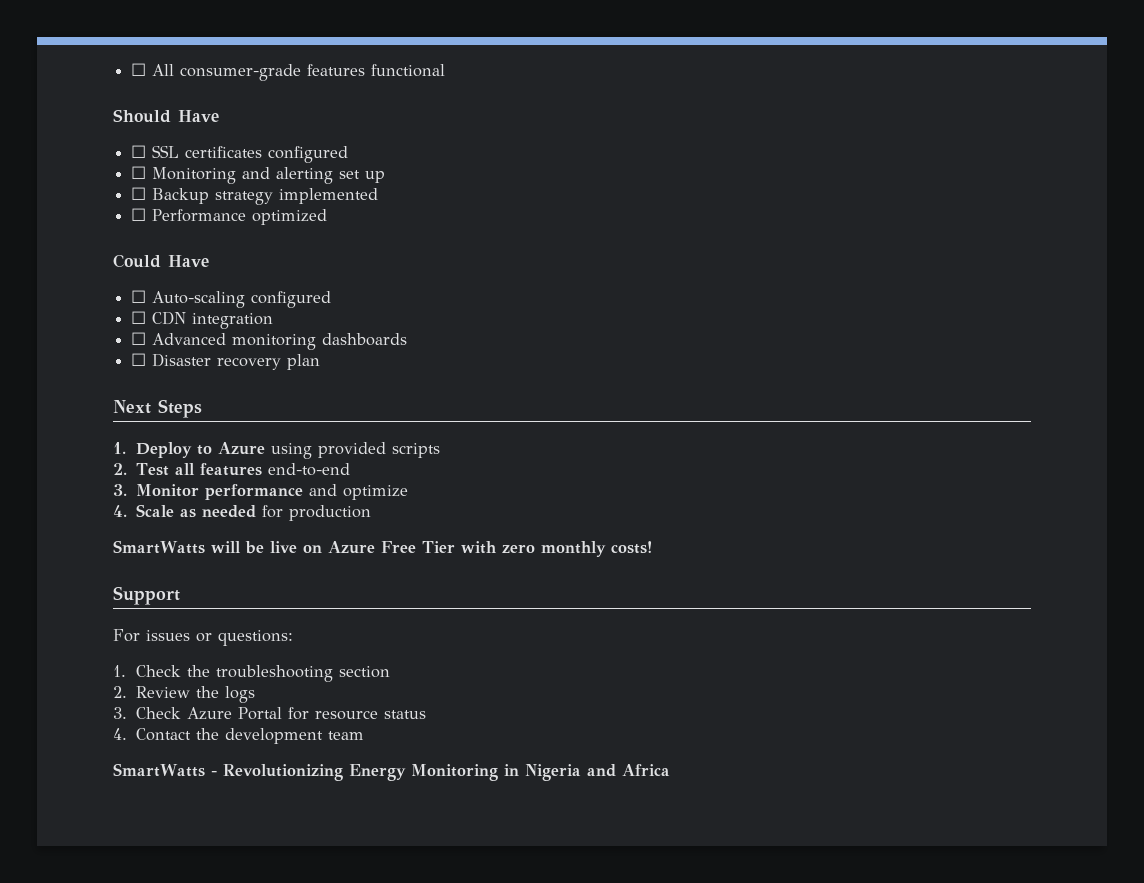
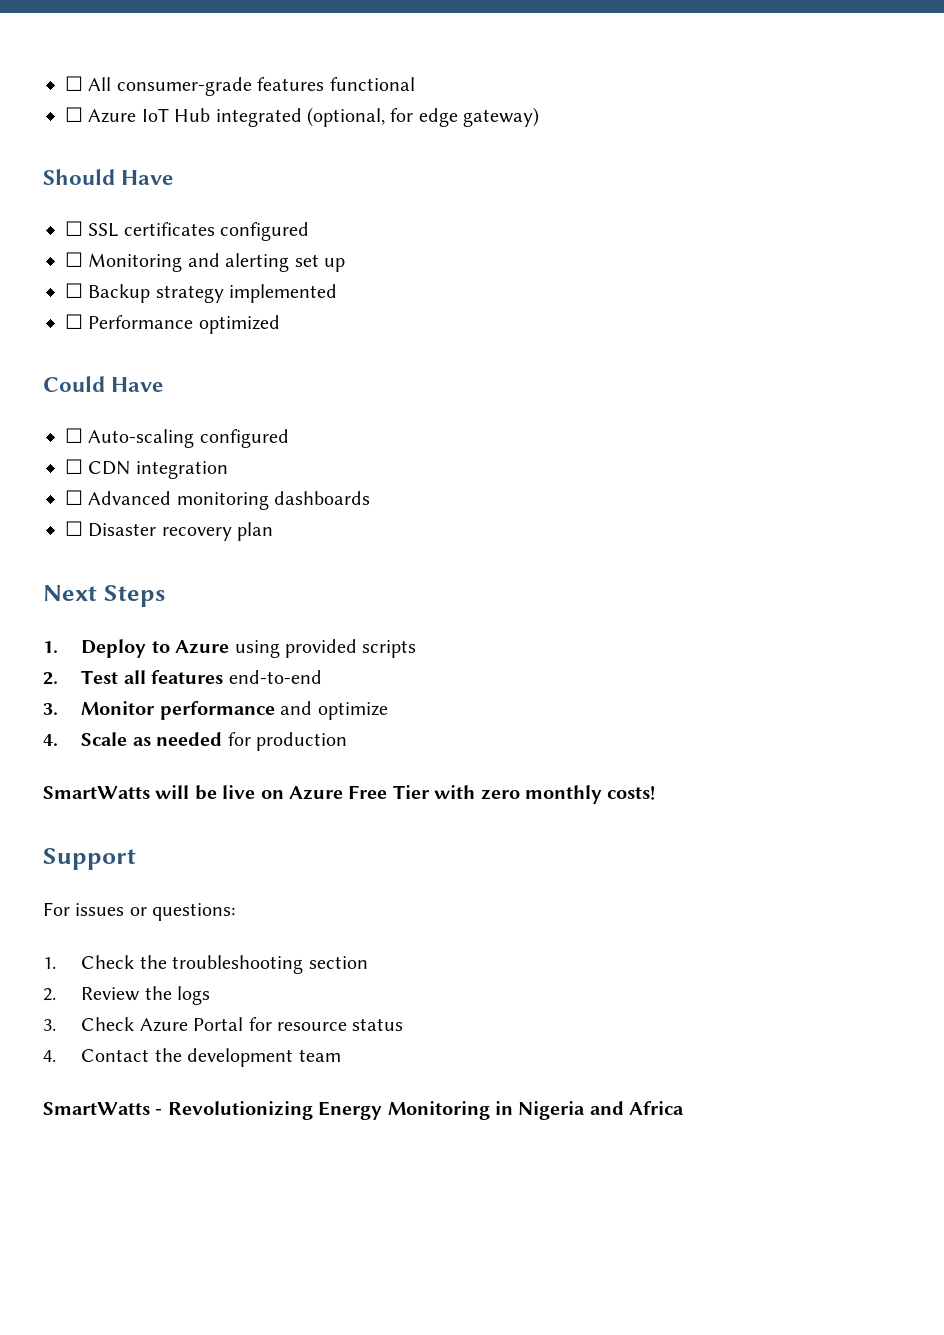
(446, 70) none -> [65,107,540,127] // ☐ Azure IoT Hub integrated (optional, for edge gateway)

